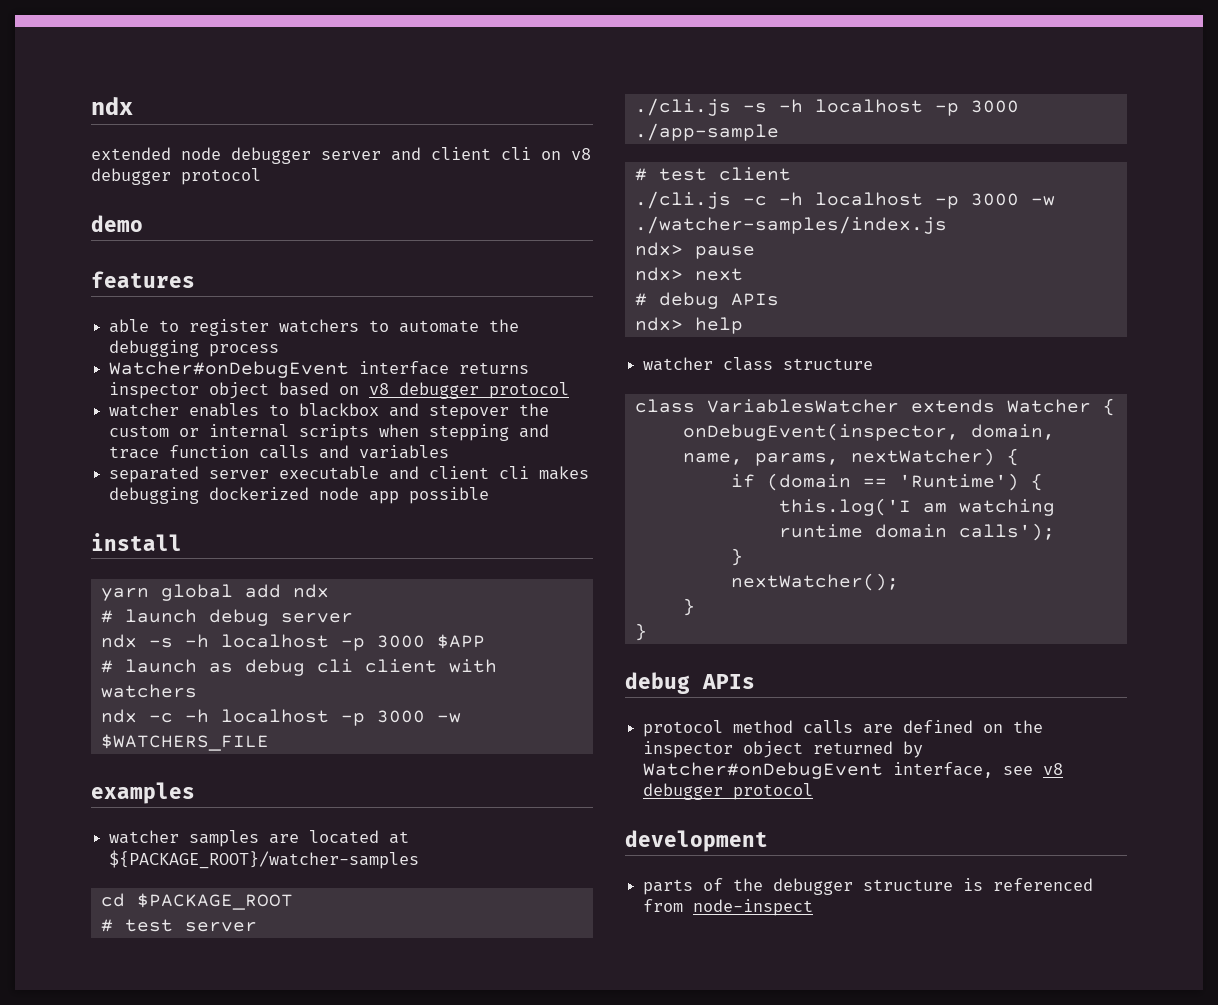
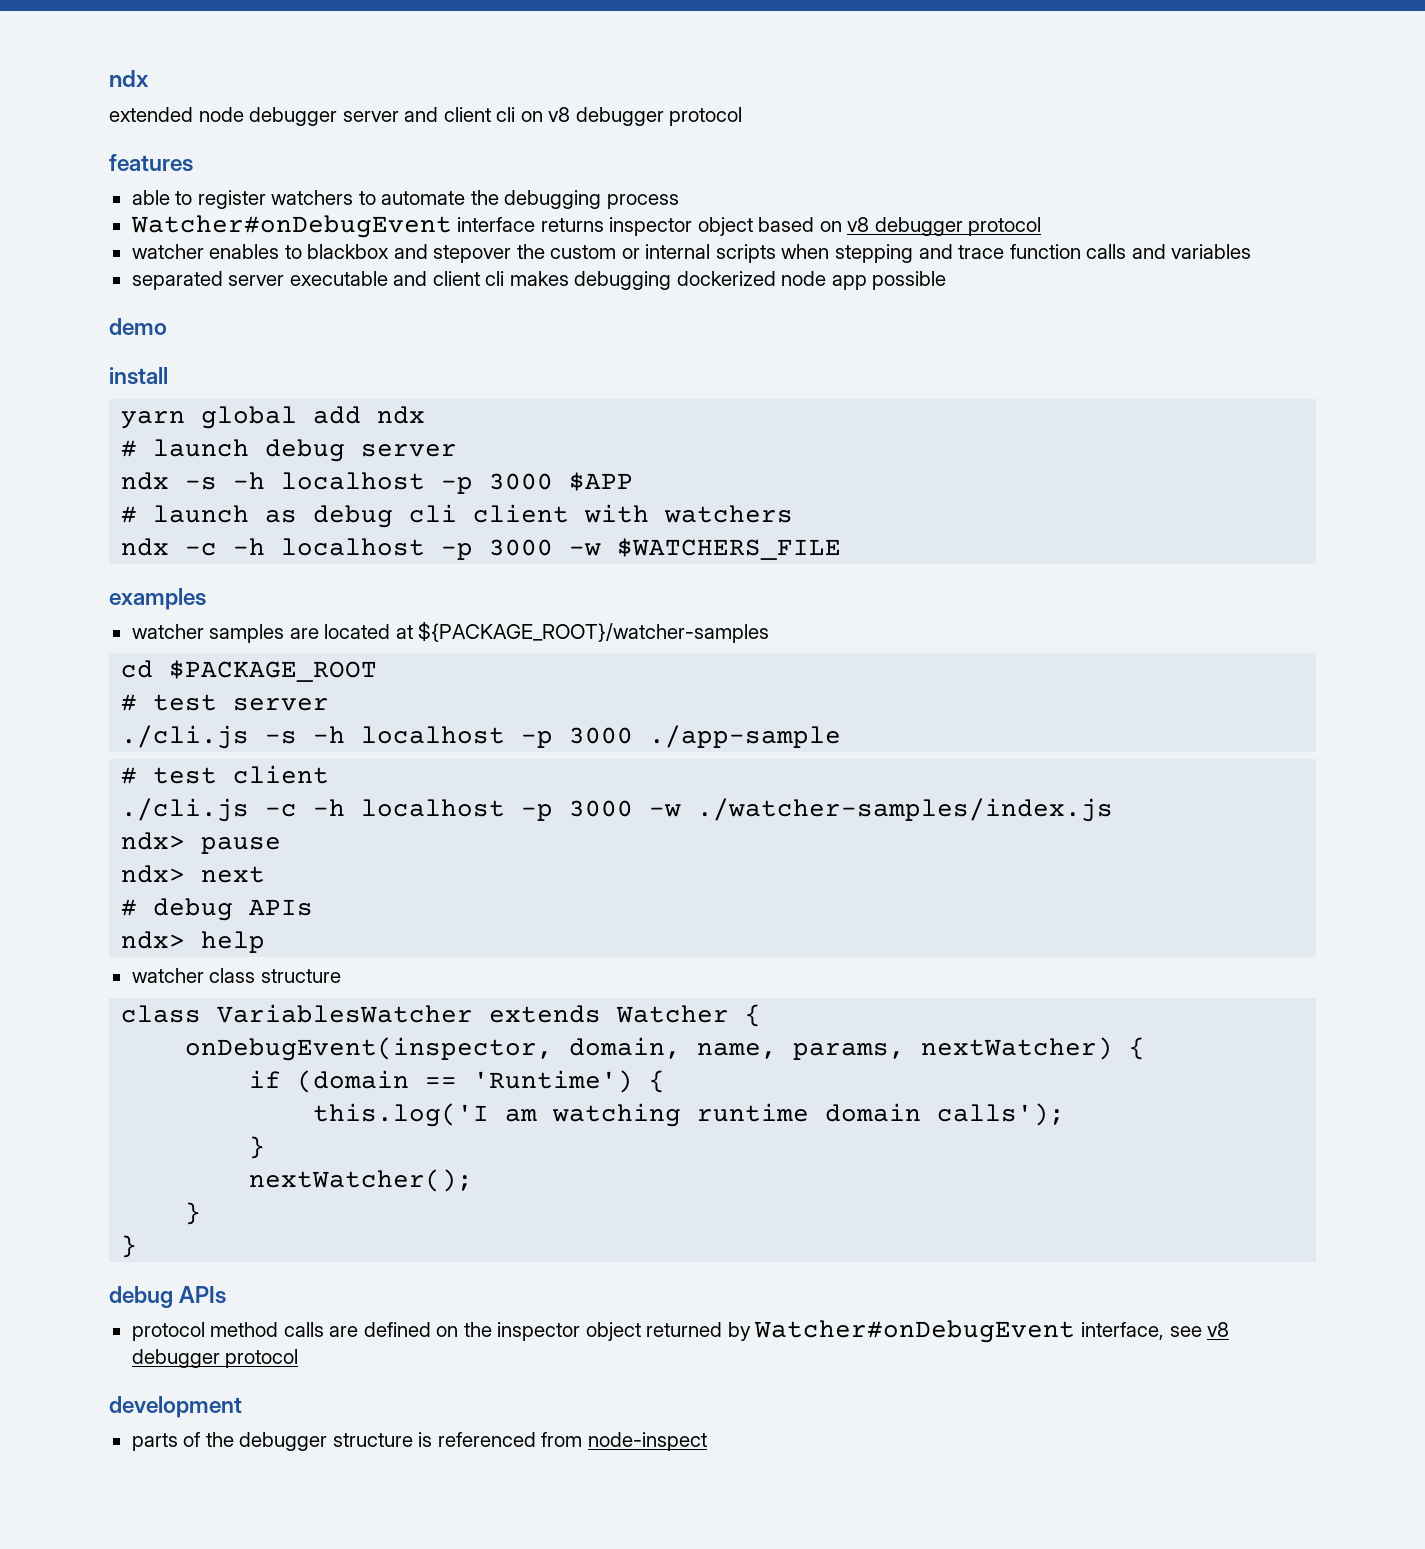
[91,215,143,232] // demo -> (743, 116) none
(490, 495) none -> [109,318,167,335] // demo

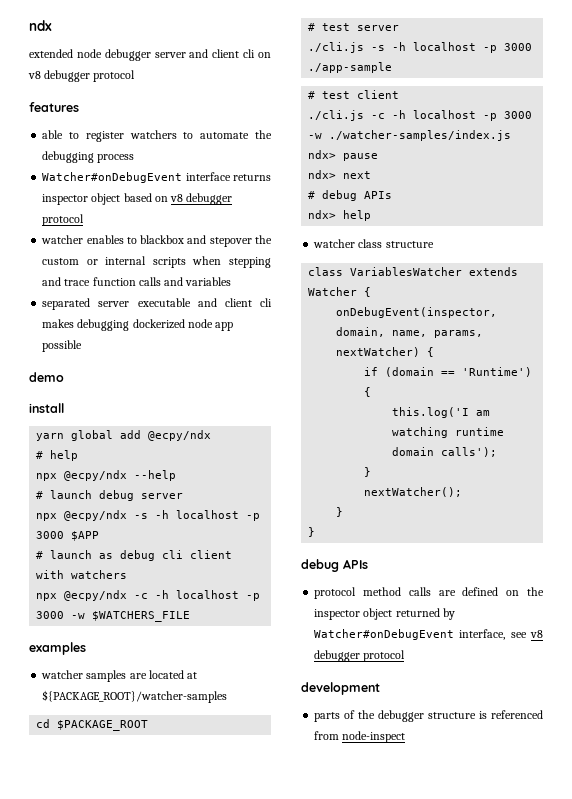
[377,406,426,424] ndx -> [148,430,212,441] [36,450,79,461] [36,470,177,481] @ecpy/ndx // # help // npx @ecpy/ndx --help
[121,472,170,490] ndx -> [36,510,128,521] npx @ecpy/ndx
[121,538,170,556] ndx -> [36,590,128,601] npx @ecpy/ndx

